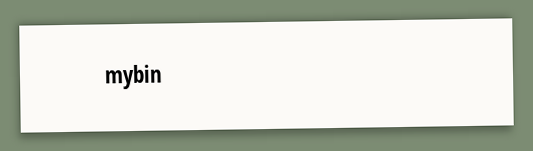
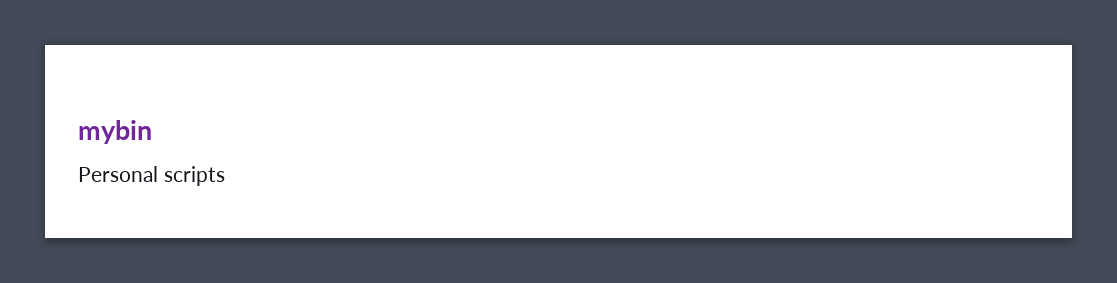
(163, 77) none -> [78,166,225,186] // Personal scripts

